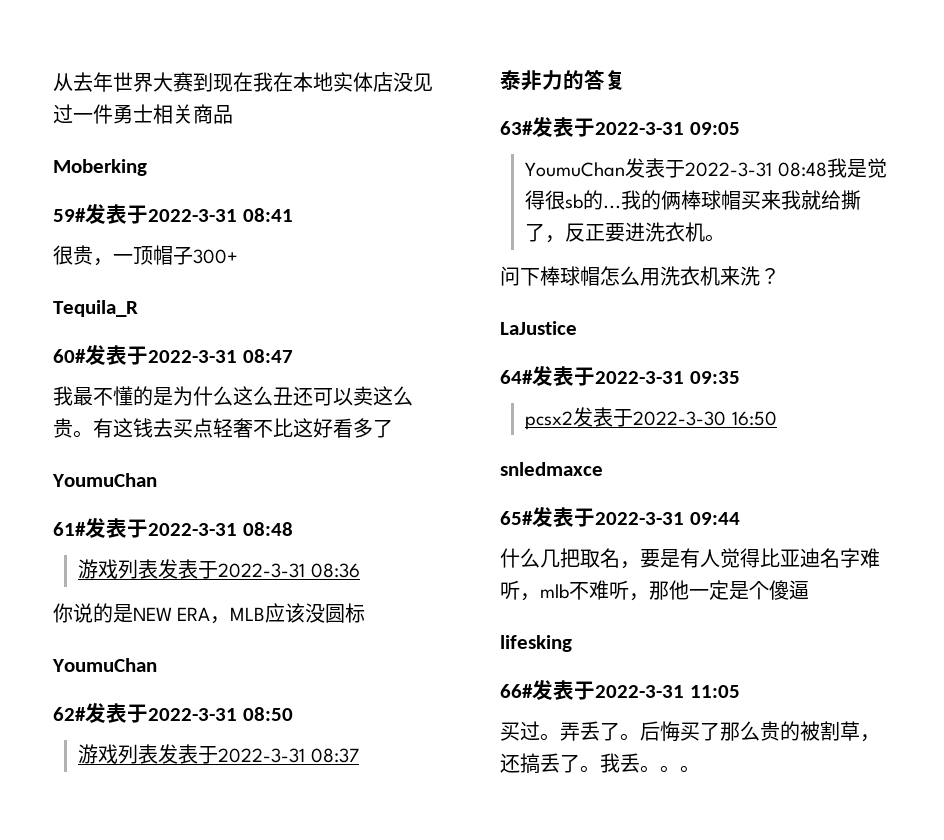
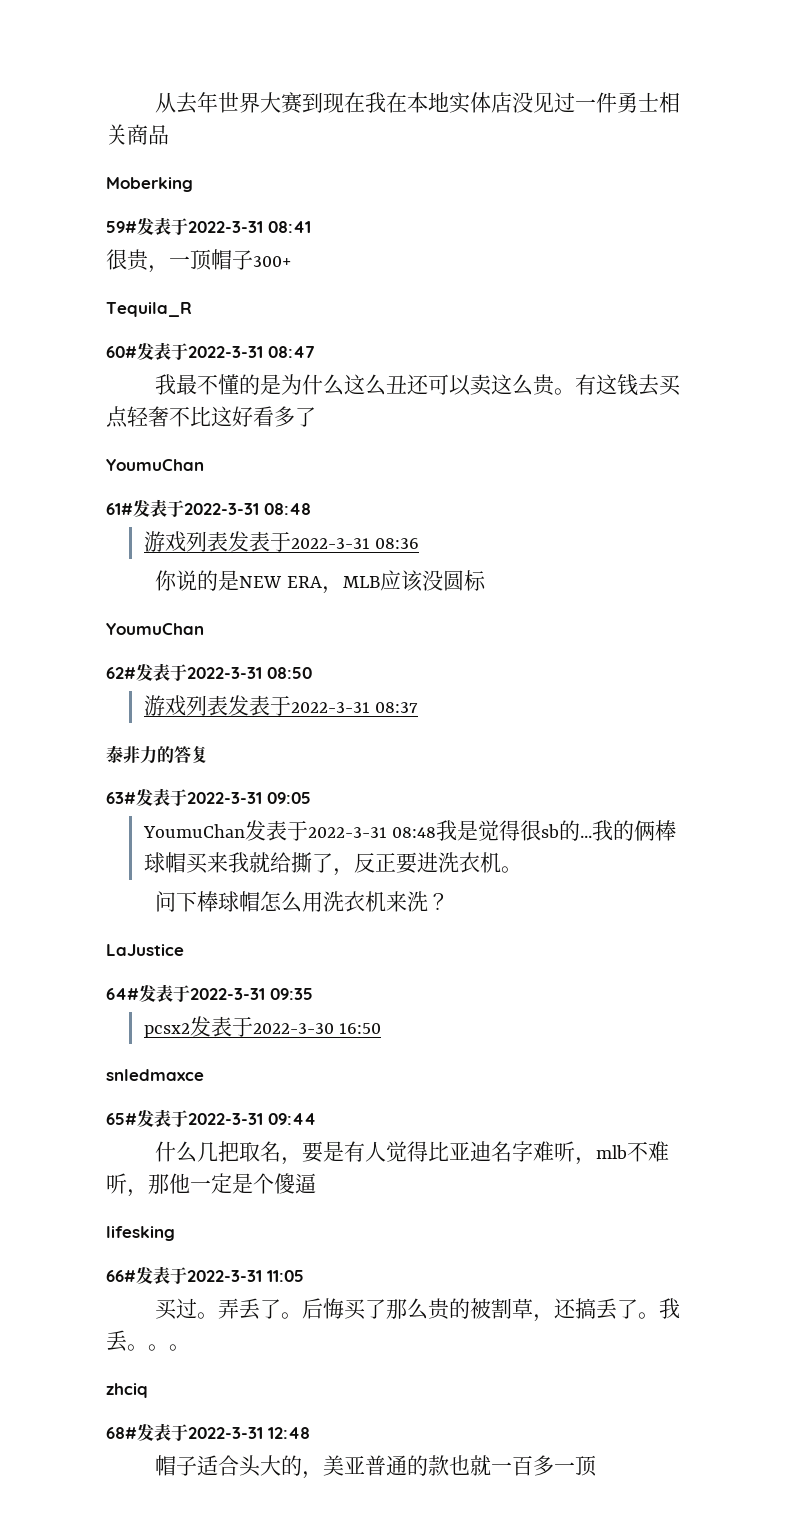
(700, 769) none -> [106,1383,148,1398] [106,1423,310,1441] [155,1455,598,1479] // zhciq // 68#发表于2022-3-31 12:48 // 帽子适合头大的，美亚普通的款也就一百多一顶

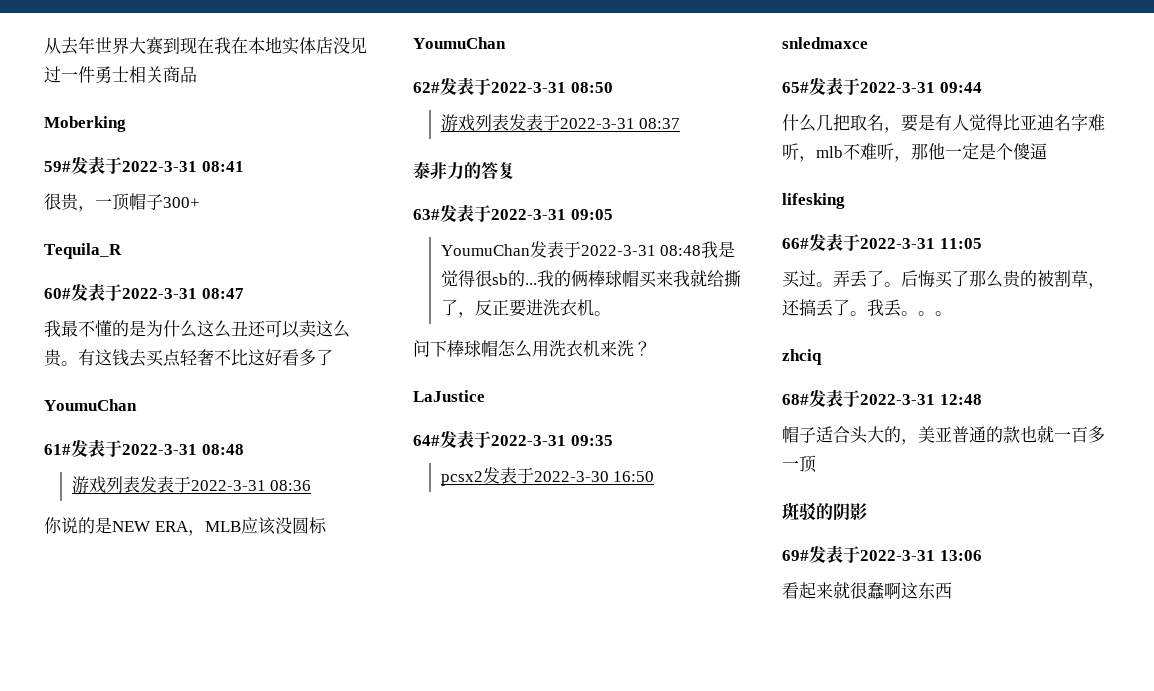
(598, 1466) none -> [782,502,867,521] [782,545,982,563] [782,581,952,600] // 斑驳的阴影 // 69#发表于2022-3-31 13:06 // 看起来就很蠢啊这东西

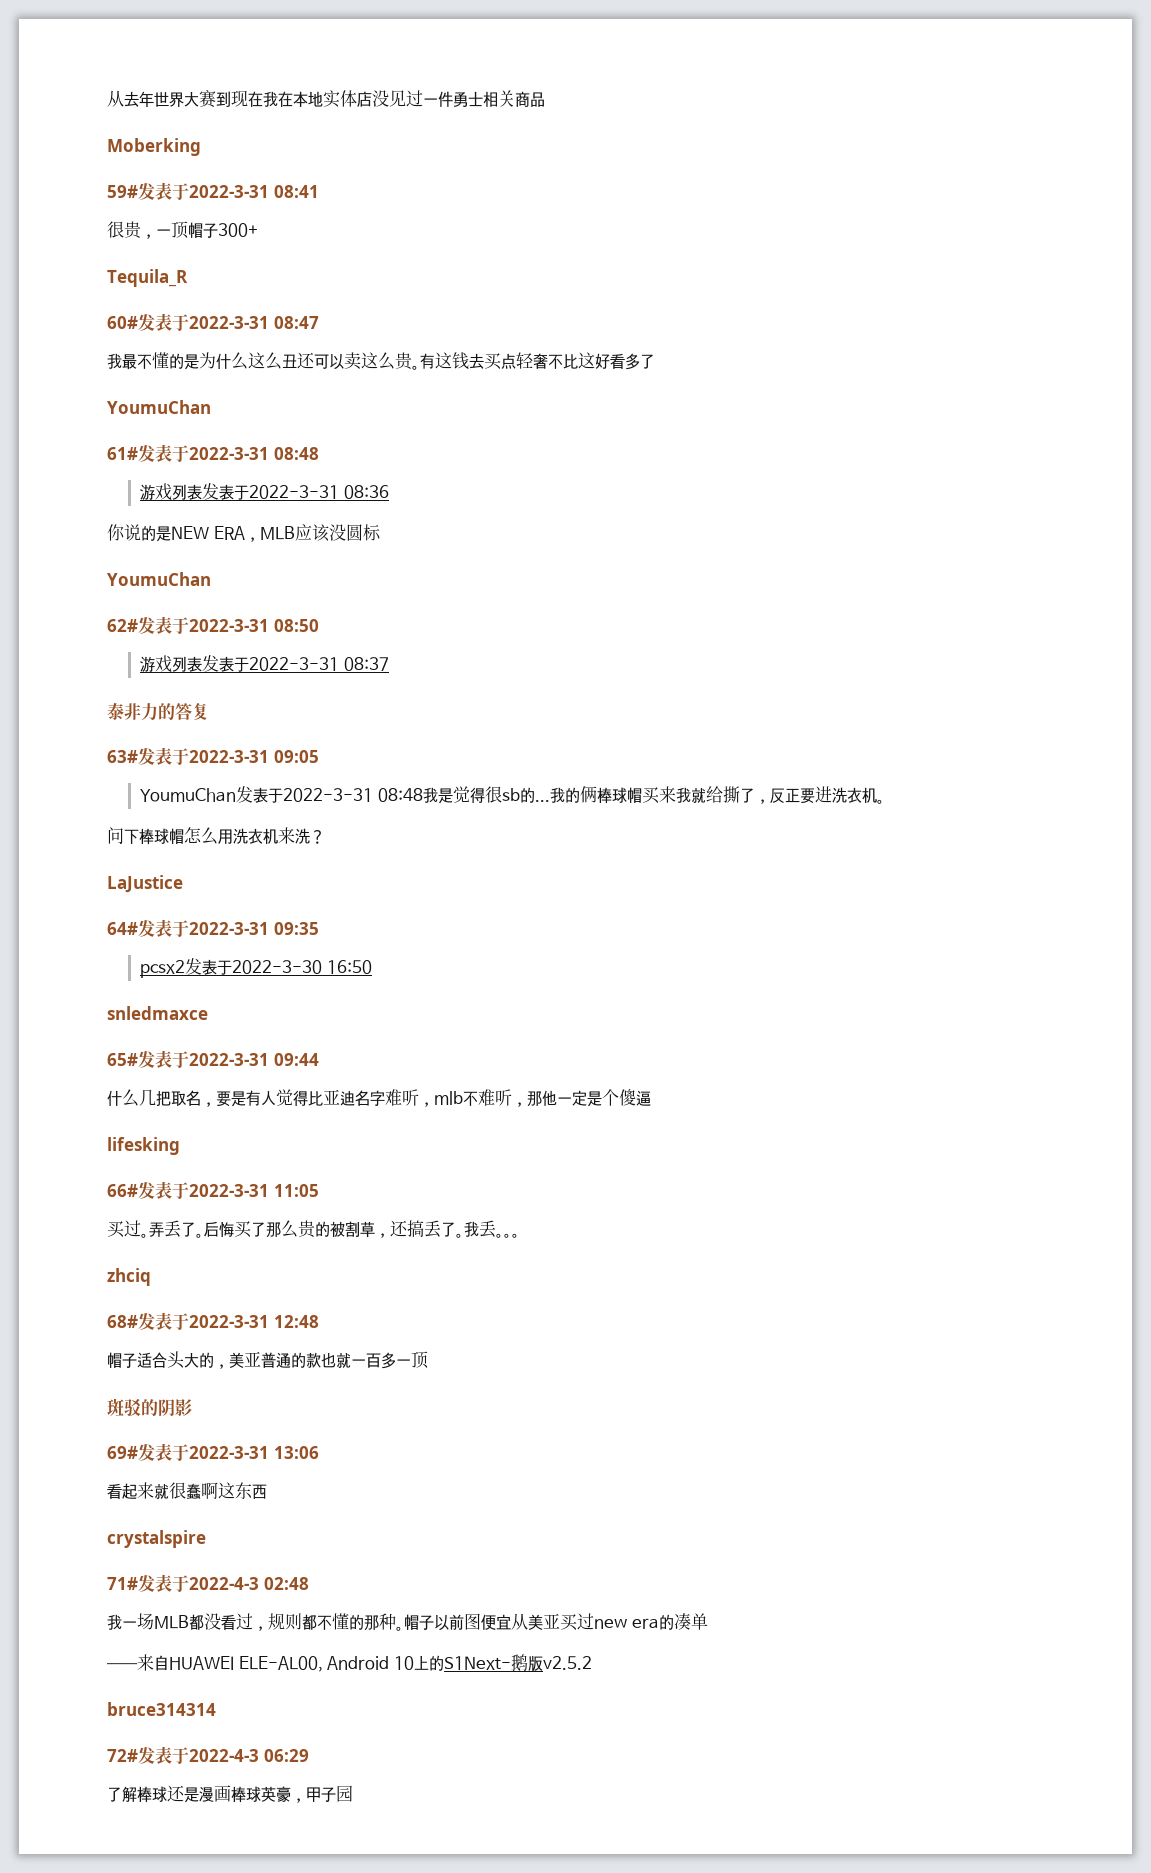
(952, 590) none -> [107,1530,206,1548] [107,1574,309,1592] [107,1613,708,1631] [107,1654,592,1672] [107,1702,216,1716] [107,1746,309,1764] [107,1785,353,1803] // crystalspire // 71#发表于2022-4-3 02:48 // 我一场MLB都没看过，规则都不懂的那种。帽子以前图便宜从美亚买过new era的凑单 // ——来自HUAWEI ELE-AL00, Android 10上的S1Next-鹅版v2.5.2 // bruce314314 // 72#发表于2022-4-3 06:29 // 了解棒球还是漫画棒球英豪，甲子园

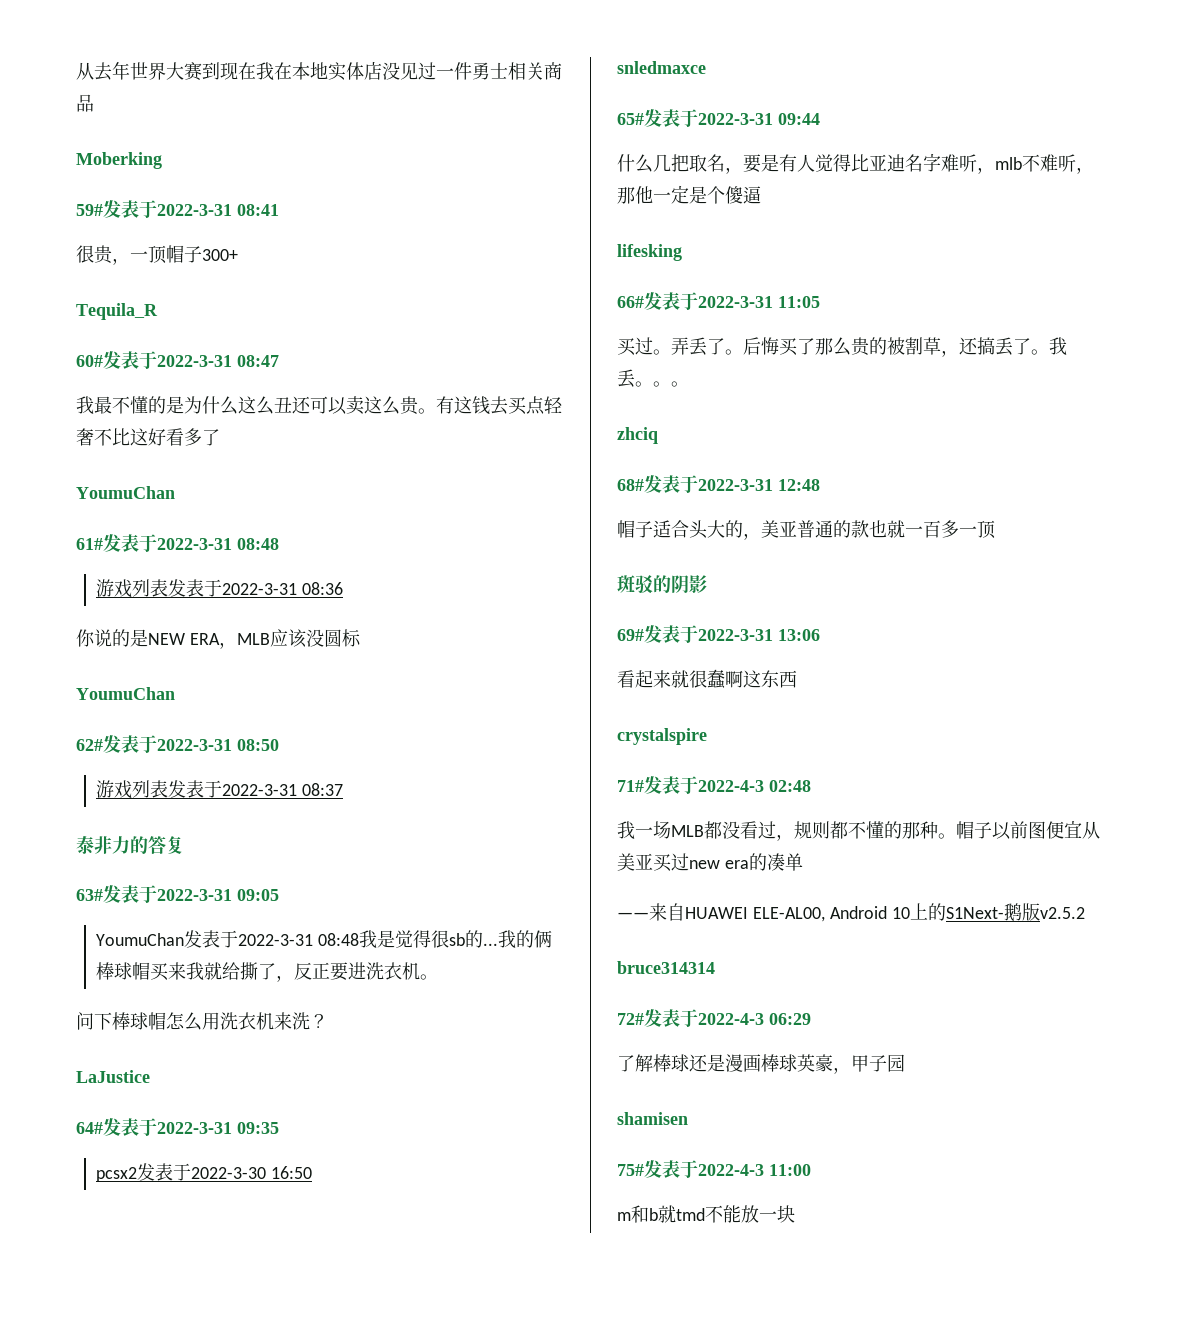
(353, 1793) none -> [617,1112,688,1125] [617,1160,811,1178] [617,1205,795,1223] // shamisen // 75#发表于2022-4-3 11:00 // m和b就tmd不能放一块

